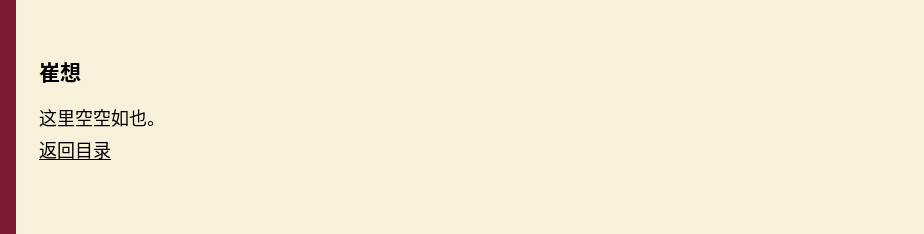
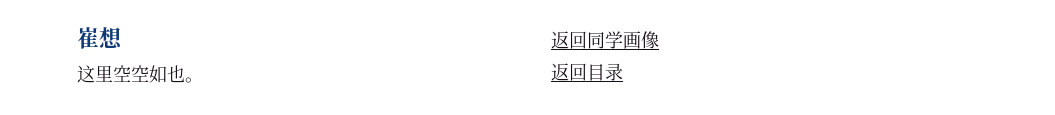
(165, 123) none -> [551,31,659,49] // 返回同学画像

